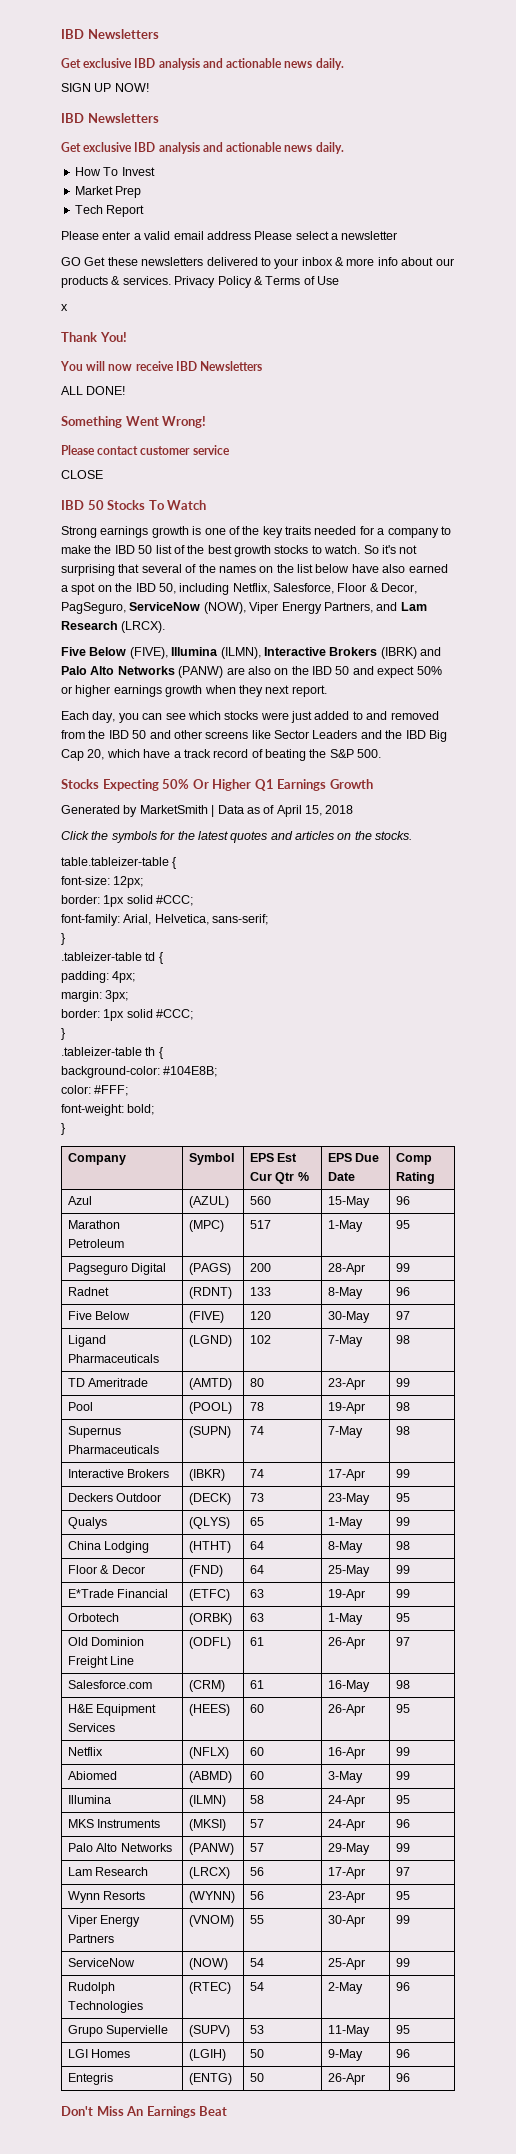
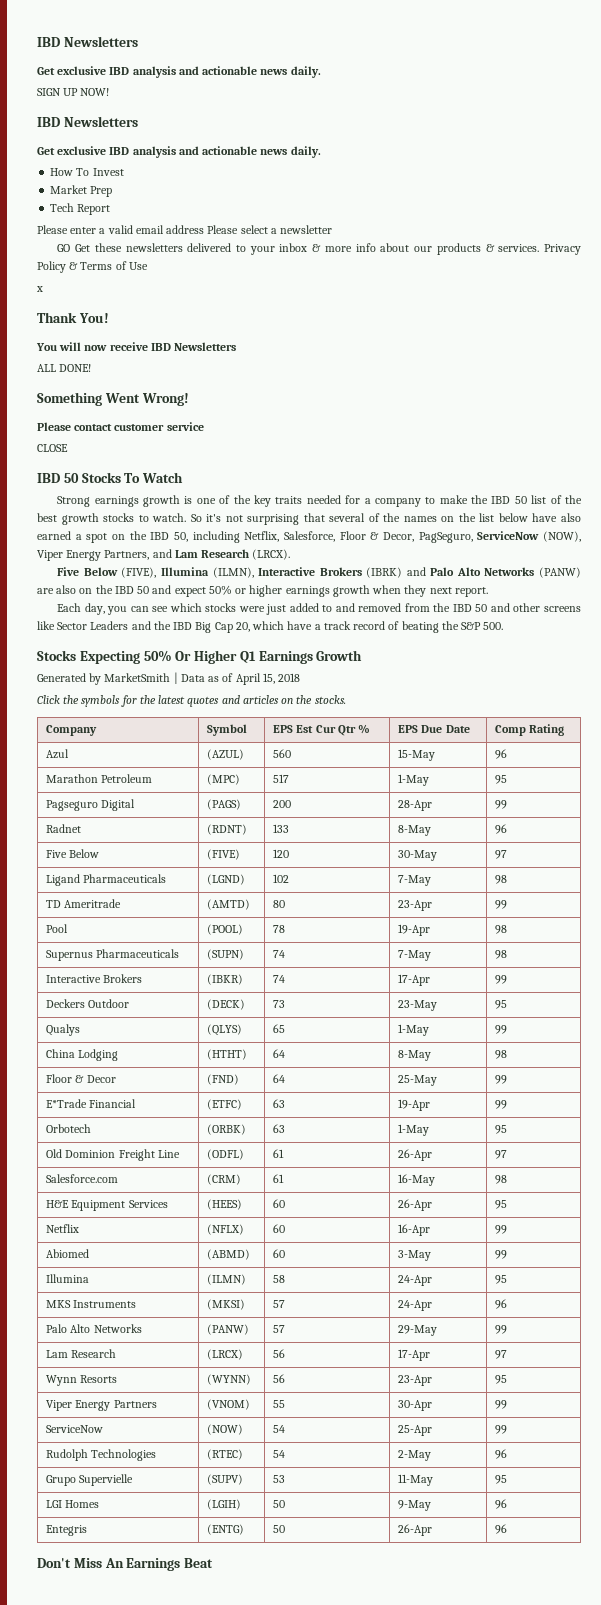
[61,857,177,869] [61,876,144,888] [61,895,194,907] [61,914,269,926] [61,933,65,945] [61,952,163,964] [61,971,136,983] [61,990,129,1002] [61,1009,194,1021] [61,1028,65,1040] [61,1047,163,1059] [61,1066,218,1078] [61,1085,129,1096] [61,1104,155,1116] [61,1123,65,1135] // table.tableizer-table { // font-size: 12px; // border: 1px solid #CCC; // font-family: Arial, Helvetica, sans-serif; // } // .tableizer-table td { // padding: 4px; // margin: 3px; // border: 1px solid #CCC; // } // .tableizer-table th { // background-color: #104E8B; // color: #FFF; // font-weight: bold; // } -> (346, 699) none

